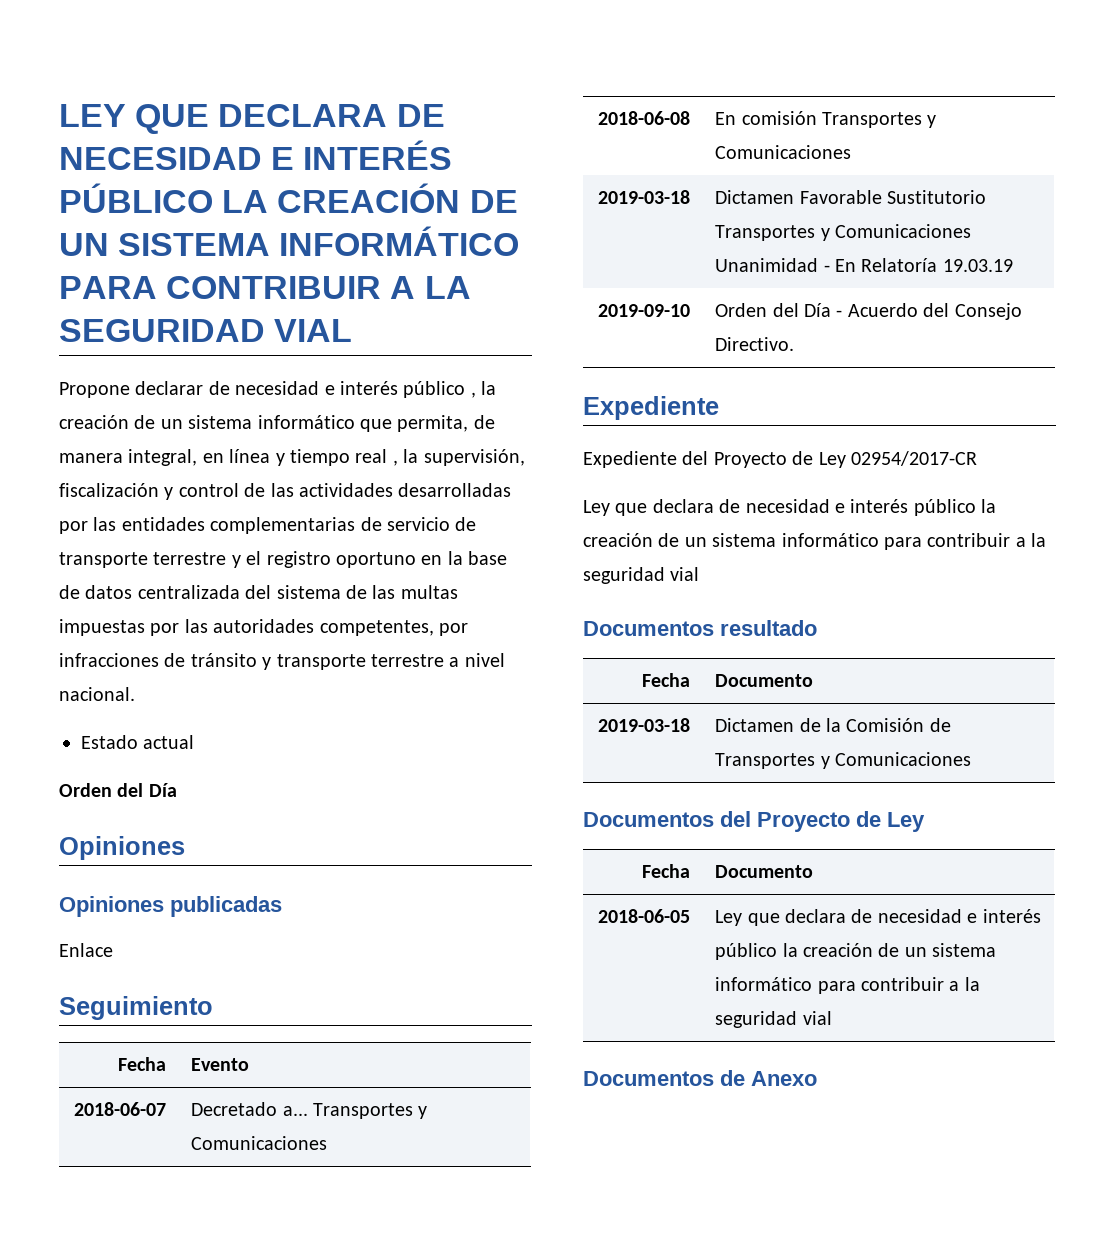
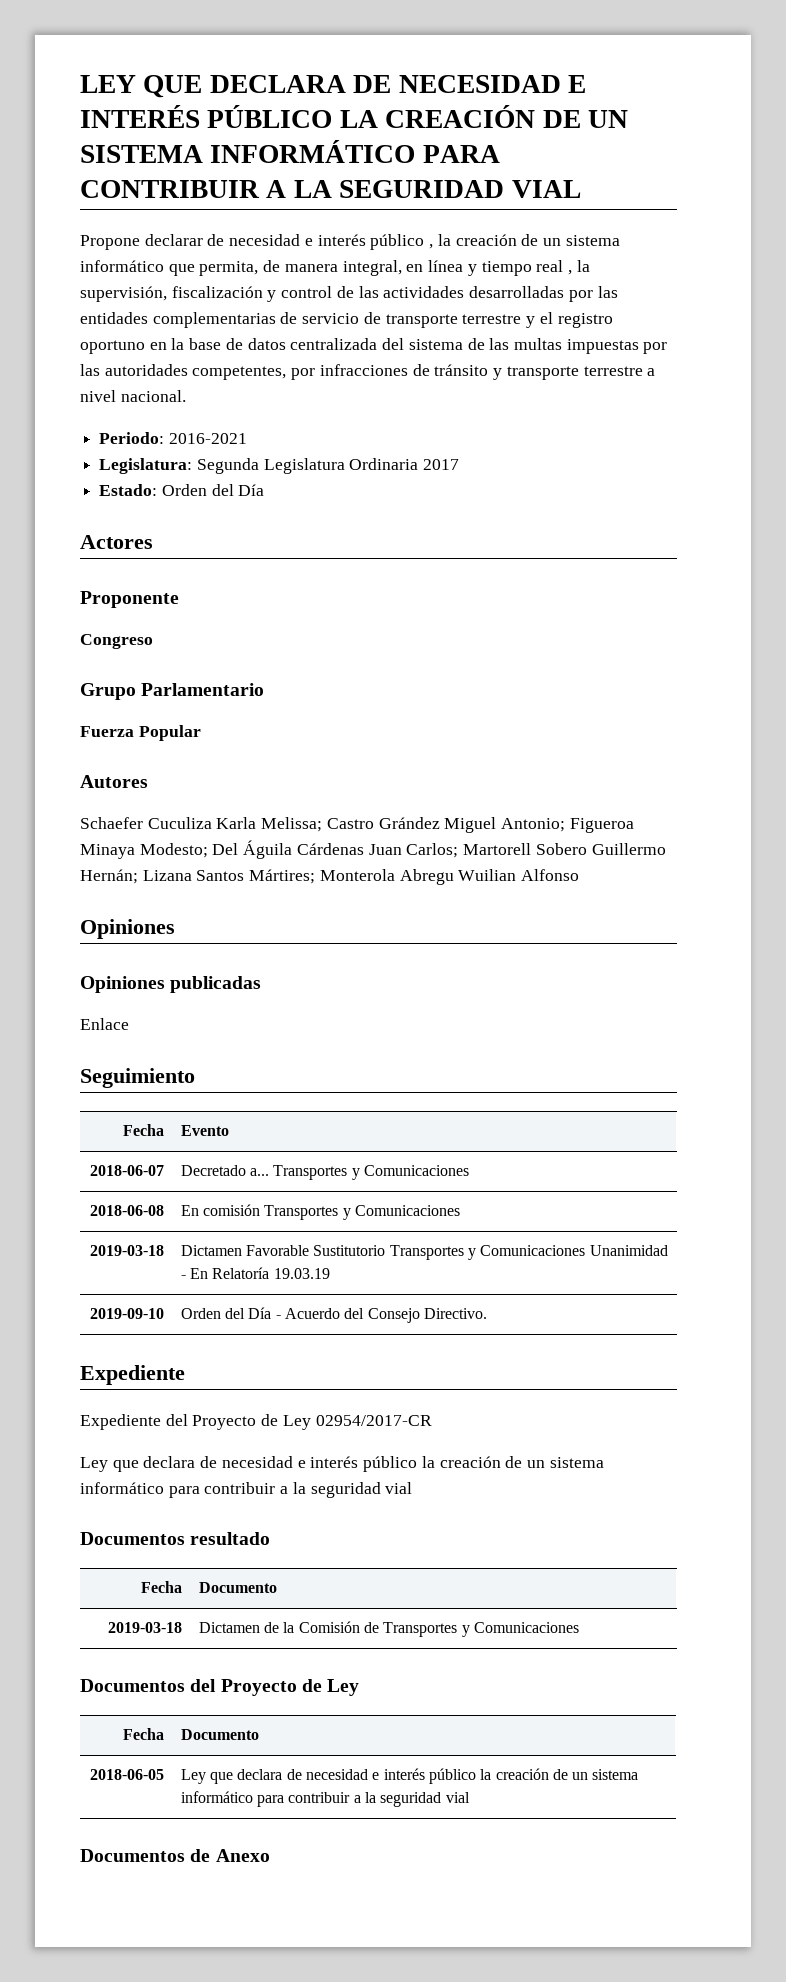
[81,735,195,749] [59,783,177,797] Estado actual // Orden del Día -> [99,432,247,444] [99,458,460,474] [99,484,265,496] [80,535,153,549] [80,591,179,608] [80,634,153,649] [80,683,265,700] [80,725,201,741] [80,775,148,788] [80,817,634,833] [80,840,666,859] [80,869,580,885] Periodo: 2016-2021 // Legislatura: Segunda Legislatura Ordinaria 2017 // Estado: Orden del Día // Actores // Proponente // Congreso // Grupo Parlamentario // Fuerza Popular // Autores // Schaefer Cuculiza Karla Melissa; Castro Grández Miguel Antonio; Figueroa Minaya Modesto; Del Águila Cárdenas Juan Carlos; Martorell Sobero Guillermo Hernán; Lizana Santos Mártires; Monterola Abregu Wuilian Alfonso

